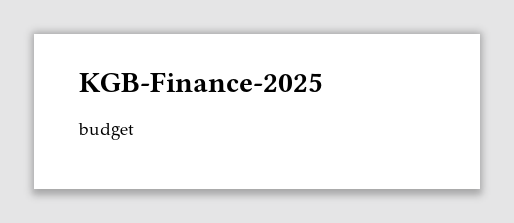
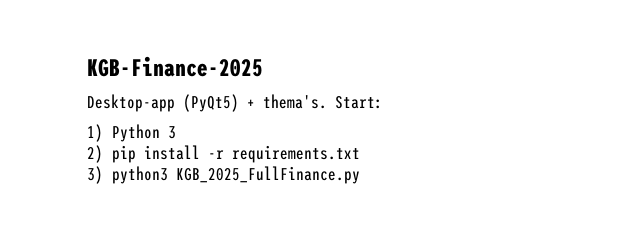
[78,123,134,140] budget -> [87,94,383,112] [87,124,176,142] [87,145,360,163] [87,166,360,184] Desktop-app (PyQt5) + thema's. Start: // 1) Python 3 // 2) pip install -r requirements.txt // 3) python3 KGB_2025_FullFinance.py

